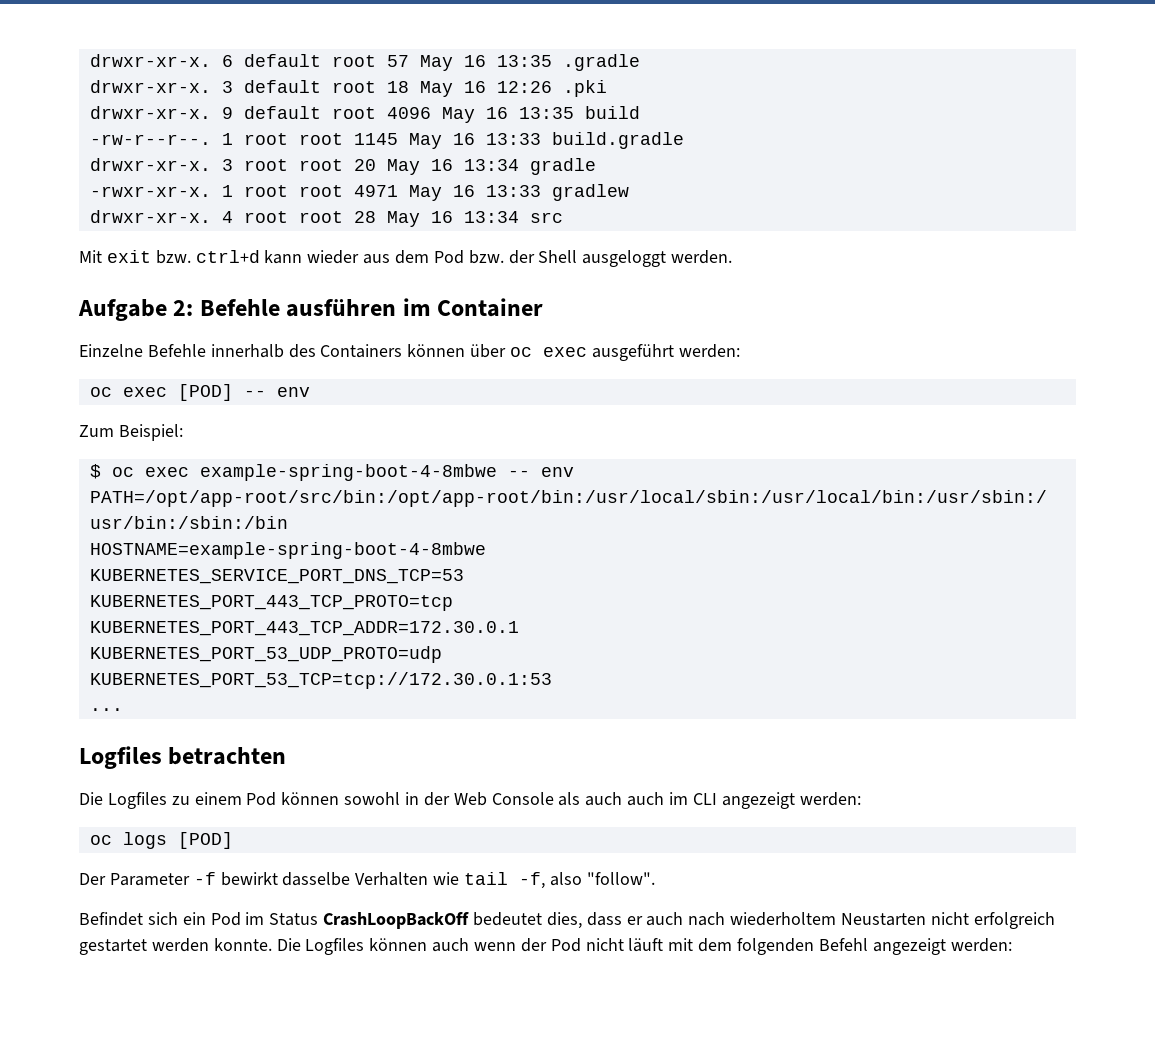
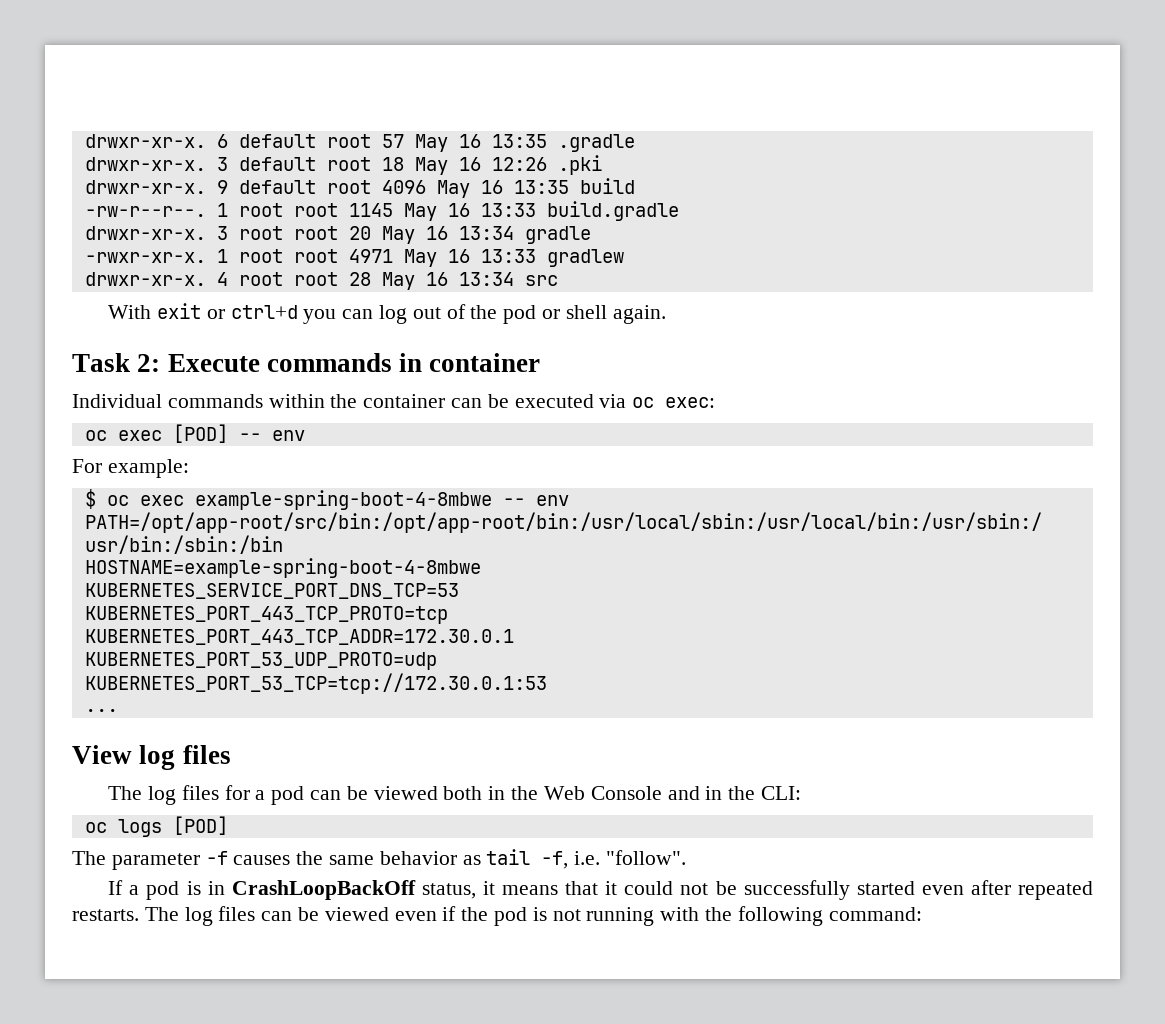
[79,250,733,267] [78,298,544,321] [79,344,740,361] Mit exit bzw. ctrl+d kann wieder aus dem Pod bzw. der Shell ausgeloggt werden. // Aufgabe 2: Befehle ausführen im Container // Einzelne Befehle innerhalb des Containers können über oc exec ausgeführt werden: -> [108,303,666,324] [72,353,541,372] [72,394,716,408] With exit or ctrl+d you can log out of the pod or shell again. // Task 2: Execute commands in container // Individual commands within the container can be executed via oc exec:
[79,424,183,441] Zum Beispiel: -> [72,459,189,478] For example:
[79,746,287,769] [79,792,861,809] [89,832,233,849] [79,872,460,886] Logfiles betrachten // Die Logfiles zu einem Pod können sowohl in der Web Console als auch auch im CLI angezeigt werden: // oc logs [POD] // Der Parameter -f bewirkt dasselbe Verhalten wie -> [72,745,231,770] [108,785,801,805] [84,816,228,837] [72,851,481,870] View log files // The log files for a pod can be viewed both in the Web Console and in the CLI: // oc logs [POD] // The parameter -f causes the same behavior as
[549,872,582,886] also -> [574,851,601,865] i.e.
[79,912,1055,929] [79,938,1012,955] Befindet sich ein Pod im Status CrashLoopBackOff bedeutet dies, dass er auch nach wiederholtem Neustarten nicht erfolgreich gestartet werden konnte. Die Logfiles können auch wenn der Pod nicht läuft mit dem folgenden Befehl angezeigt werden: -> [108,880,1093,900] [72,906,922,926] If a pod is in CrashLoopBackOff status, it means that it could not be successfully started even after repeated restarts. The log files can be viewed even if the pod is not running with the following command:

